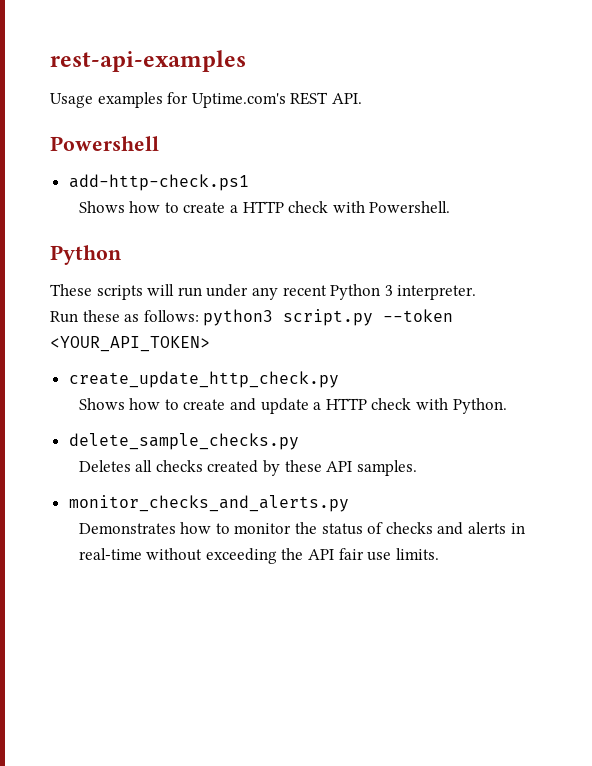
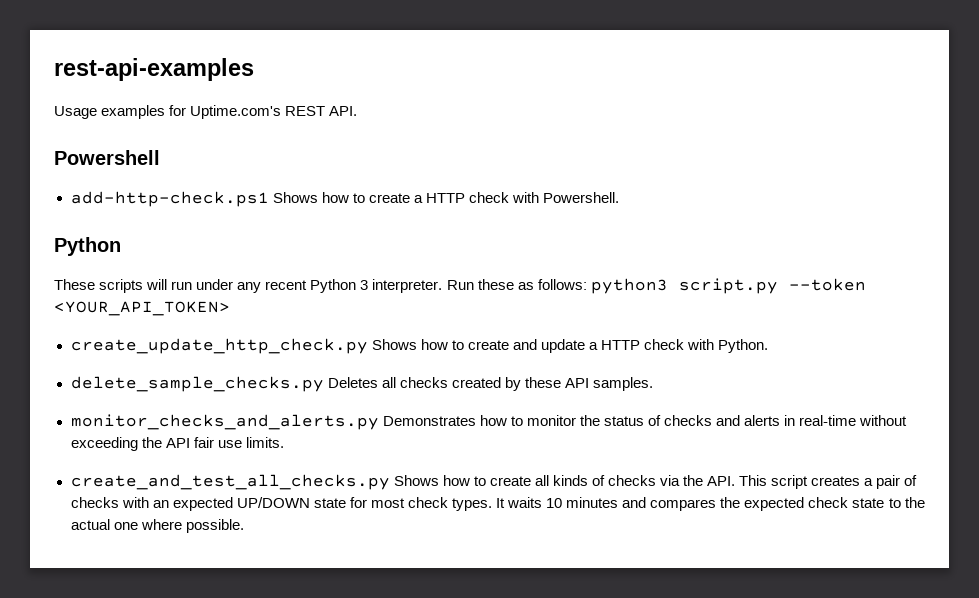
(249, 182) // -> (269, 199) none
(477, 292) // -> (443, 286) none
(339, 379) // -> (368, 346) none
(299, 441) // -> (324, 384) none
(349, 503) // -> (379, 422) none
(439, 554) none -> [70,474,918,490] [70,497,925,511] [70,519,244,533] // create_and_test_all_checks.py Shows how to create all kinds of checks via the API. This script creates a pair of checks with an expected UP/DOWN state for most check types. It waits 10 minutes and compares the expected check state to the actual one where possible.

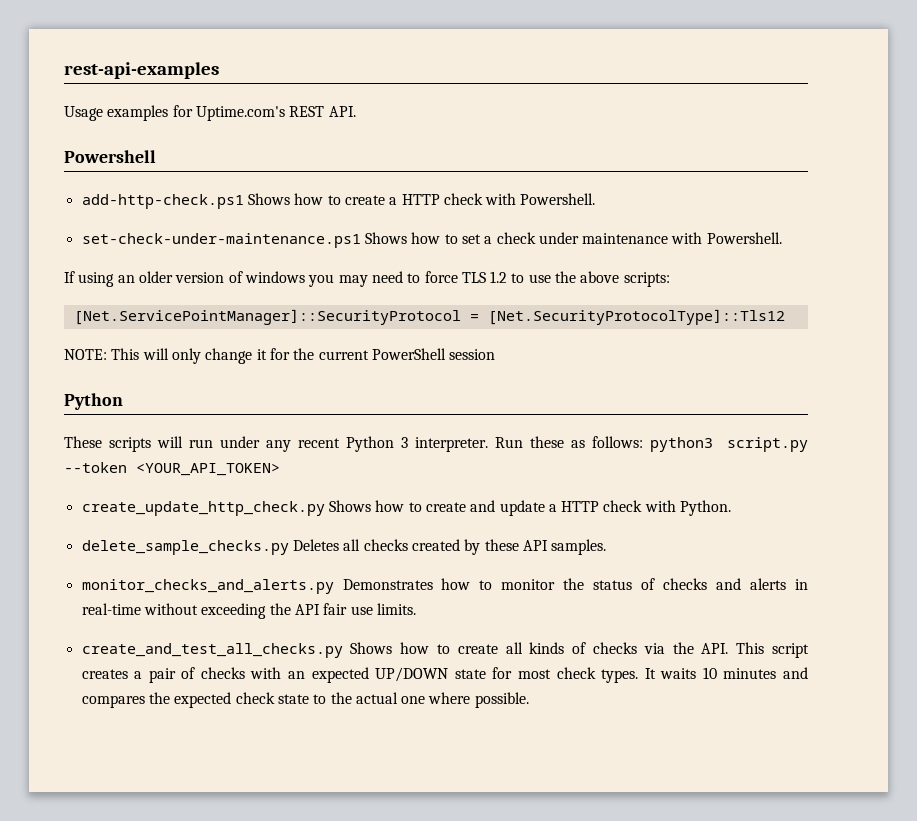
(619, 197) none -> [81,232,782,248] [64,271,670,287] [73,309,785,325] [64,348,496,364] // set-check-under-maintenance.ps1 Shows how to set a check under maintenance with Powershell. // If using an older version of windows you may need to force TLS 1.2 to use the above scripts: // [Net.ServicePointManager]::SecurityProtocol = [Net.SecurityProtocolType]::Tls12 // NOTE: This will only change it for the current PowerShell session

